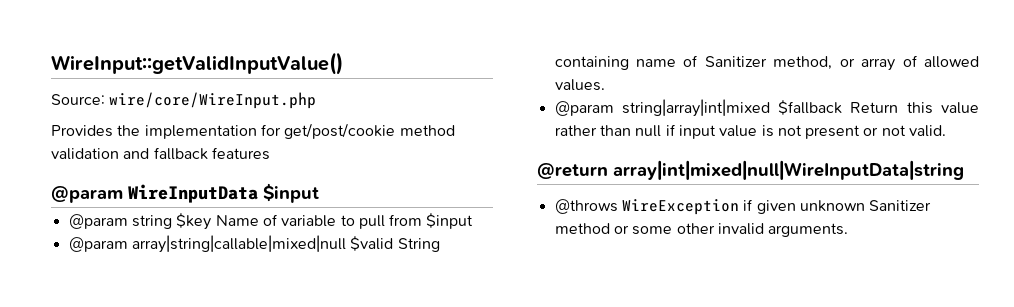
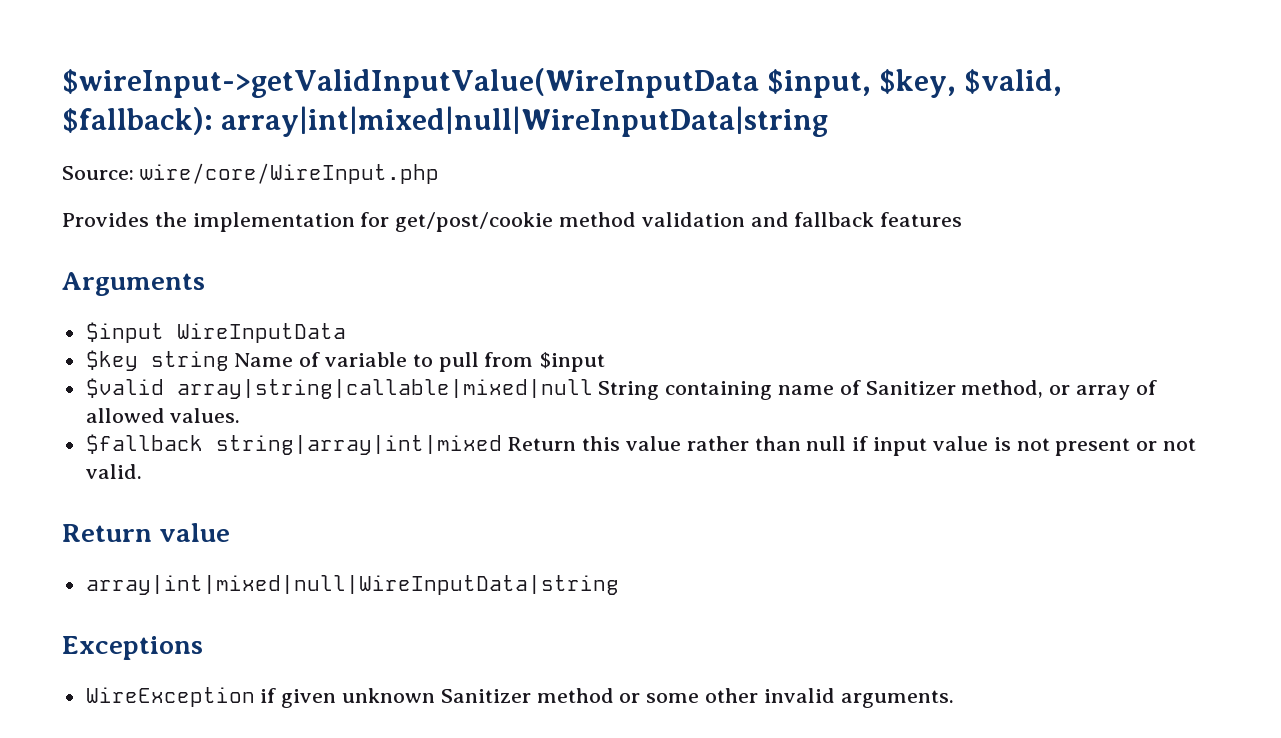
[51,52,343,75] WireInput::getValidInputValue() -> [62,68,1063,98] [62,106,829,137] $wireInput->getValidInputValue(WireInputData $input, $key, $valid, $fallback): array|int|mixed|null|WireInputData|string
[51,186,123,203] @param -> [62,272,205,296] [85,322,164,343] Arguments // $input
[263,183,319,203] [68,213,212,230] $input // @param string $key -> [85,350,229,371] // $key string
[68,235,394,253] @param array|string|callable|mixed|null $valid -> [85,378,593,399] $valid array|string|callable|mixed|null
[554,99,843,117] @param string|array|int|mixed $fallback -> [85,434,502,455] $fallback string|array|int|mixed
[537,160,964,180] [554,199,618,214] @return array|int|mixed|null|WireInputData|string // @throws -> [62,523,231,542] [85,575,619,595] [62,636,203,660] Return value // array|int|mixed|null|WireInputData|string // Exceptions //

